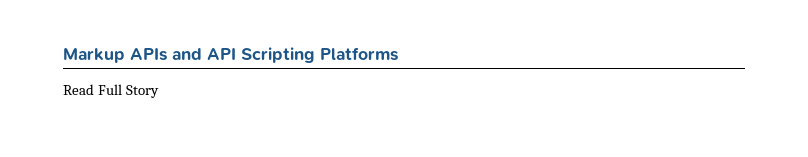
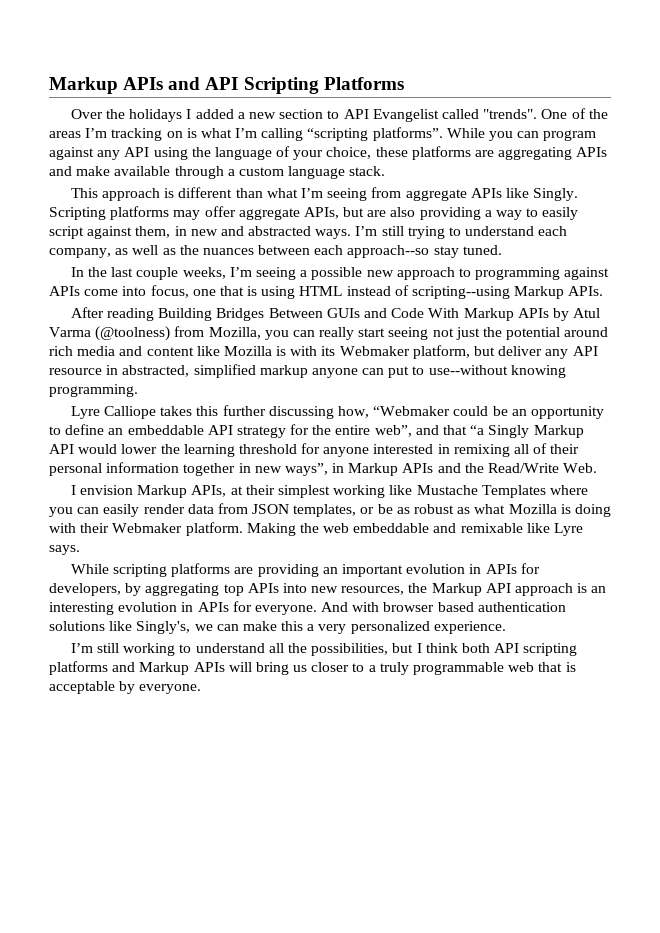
[63,84,159,98] Read Full Story -> [70,108,608,122] [49,127,597,141] [49,146,608,160] [49,166,386,179] [70,187,579,201] [49,206,579,220] [49,226,568,239] [49,245,502,258] [70,267,610,280] [49,285,604,299] [70,307,601,321] [49,326,609,341] [49,345,598,359] [49,364,566,378] [49,384,138,397] [70,405,604,419] [49,424,584,438] [49,443,580,457] [49,462,598,476] [70,485,588,498] [49,503,611,517] [49,522,584,536] [49,545,80,555] [70,563,540,577] [49,583,607,596] [49,601,566,615] [49,621,506,634] [70,643,578,656] [49,661,576,675] [49,681,202,694] Over the holidays I added a new section to API Evangelist called "trends". One of the areas I’m tracking on is what I’m calling “scripting platforms”. While you can program against any API using the language of your choice, these platforms are aggregating APIs and make available through a custom language stack. // This approach is different than what I’m seeing from aggregate APIs like Singly. Scripting platforms may offer aggregate APIs, but are also providing a way to easily script against them, in new and abstracted ways. I’m still trying to understand each company, as well as the nuances between each approach--so stay tuned. // In the last couple weeks, I’m seeing a possible new approach to programming against APIs come into focus, one that is using HTML instead of scripting--using Markup APIs. // After reading Building Bridges Between GUIs and Code With Markup APIs by Atul Varma (@toolness) from Mozilla, you can really start seeing not just the potential around rich media and content like Mozilla is with its Webmaker platform, but deliver any API resource in abstracted, simplified markup anyone can put to use--without knowing programming. // Lyre Calliope takes this further discussing how, “Webmaker could be an opportunity to define an embeddable API strategy for the entire web”, and that “a Singly Markup API would lower the learning threshold for anyone interested in remixing all of their personal information together in new ways”, in Markup APIs and the Read/Write Web. // I envision Markup APIs, at their simplest working like Mustache Templates where you can easily render data from JSON templates, or be as robust as what Mozilla is doing with their Webmaker platform. Making the web embeddable and remixable like Lyre says. // While scripting platforms are providing an important evolution in APIs for developers, by aggregating top APIs into new resources, the Markup API approach is an interesting evolution in APIs for everyone. And with browser based authentication solutions like Singly's, we can make this a very personalized experience. // I’m still working to understand all the possibilities, but I think both API scripting platforms and Markup APIs will bring us closer to a truly programmable web that is acceptable by everyone.

